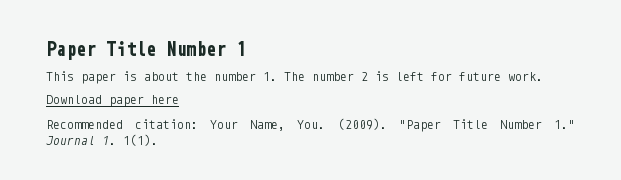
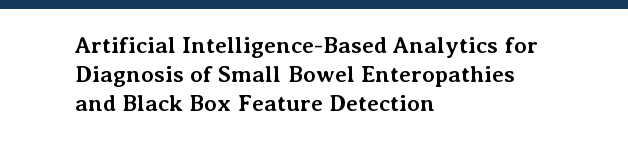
[46,41,246,60] [46,71,543,84] [46,95,179,107] [46,118,575,132] [46,134,158,146] Paper Title Number 1 // This paper is about the number 1. The number 2 is left for future work. // Download paper here // Recommended citation: Your Name, You. (2009). "Paper Title Number 1." Journal 1. 1(1). -> [74,37,538,58] [75,66,515,87] [75,95,435,111] Artificial Intelligence-Based Analytics for Diagnosis of Small Bowel Enteropathies and Black Box Feature Detection

